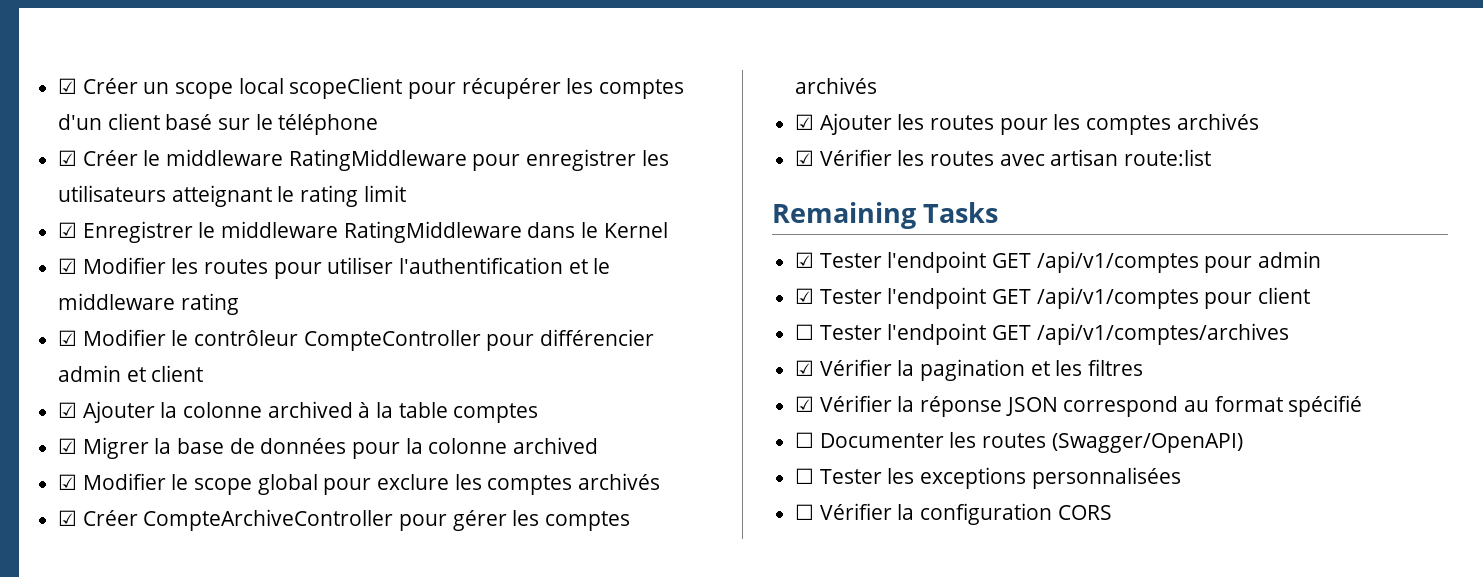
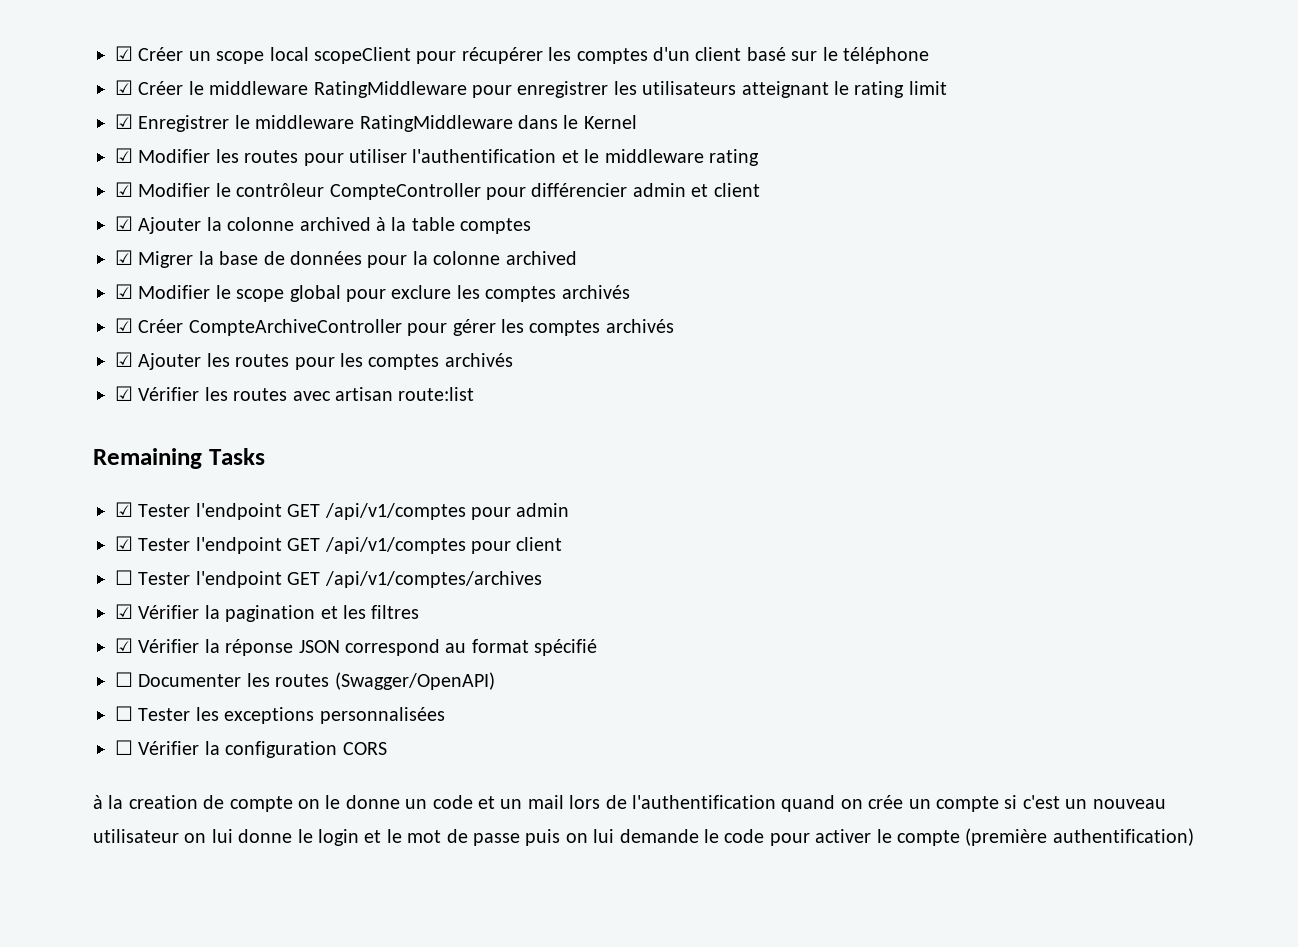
(1112, 512) none -> [93,795,1166,812] [93,828,1194,846] // à la creation de compte on le donne un code et un mail lors de l'authentification quand on crée un compte si c'est un nouveau utilisateur on lui donne le login et le mot de passe puis on lui demande le code pour activer le compte (première authentification)

